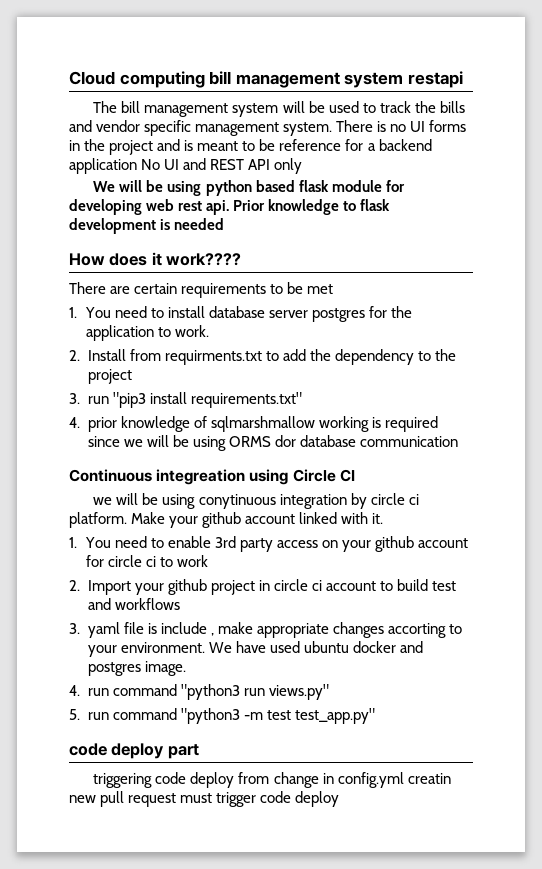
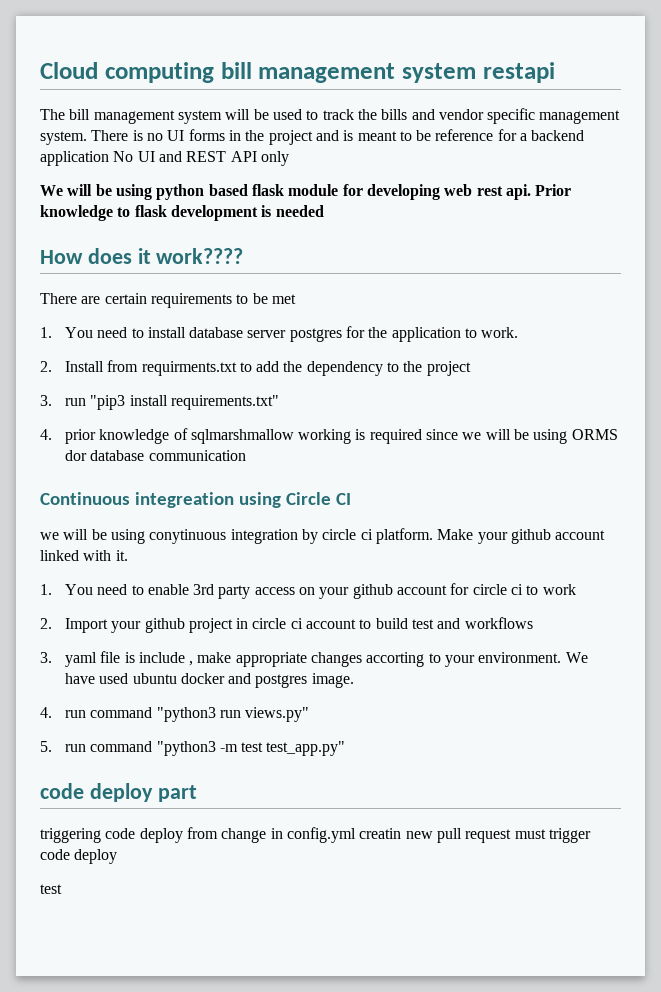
(340, 799) none -> [40,884,62,894] // test

